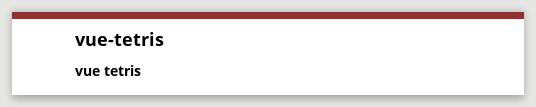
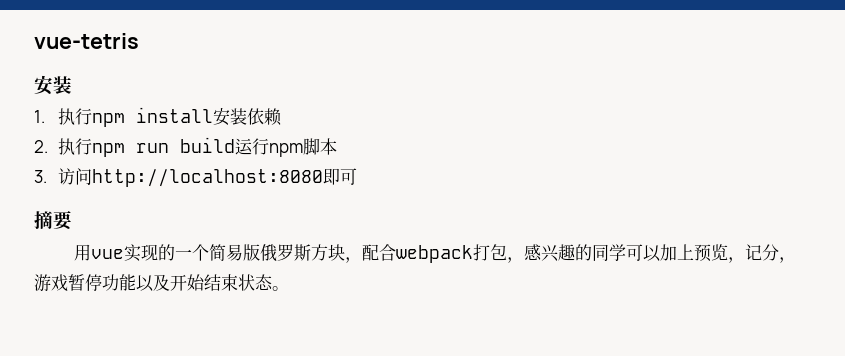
[75,65,141,76] vue tetris -> [34,75,72,95] [34,107,283,127] [34,137,338,157] [34,168,358,187] [34,211,72,230] [73,244,796,263] [34,274,289,292] 安装 // 1.执行npm install安装依赖 // 2.执行npm run build运行npm脚本 // 3.访问http://localhost:8080即可 // 摘要 // 用vue实现的一个简易版俄罗斯方块，配合webpack打包，感兴趣的同学可以加上预览，记分，游戏暂停功能以及开始结束状态。

